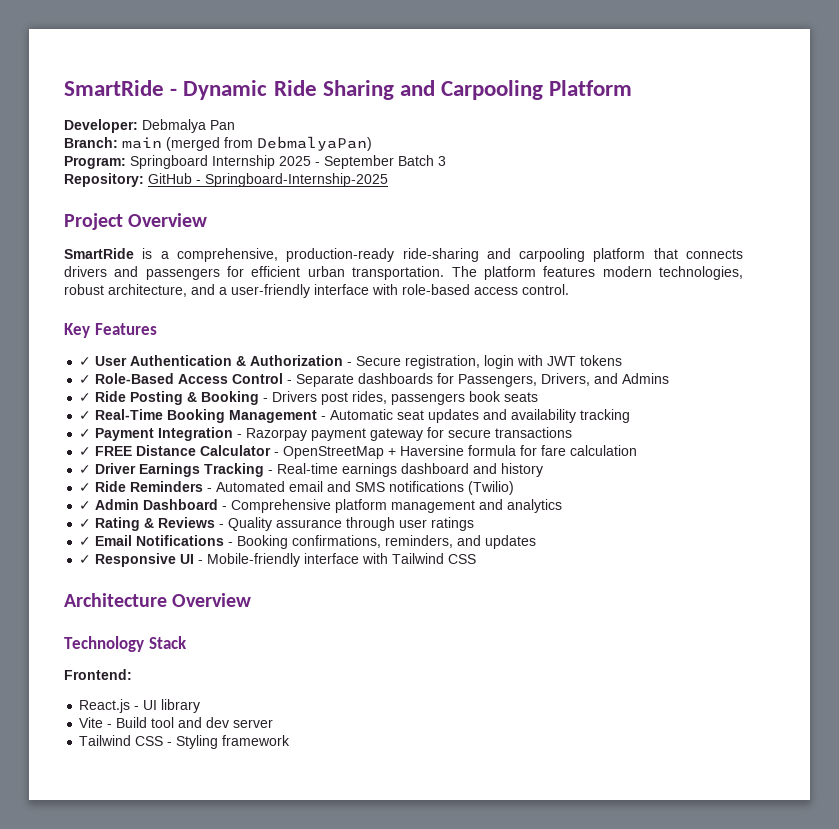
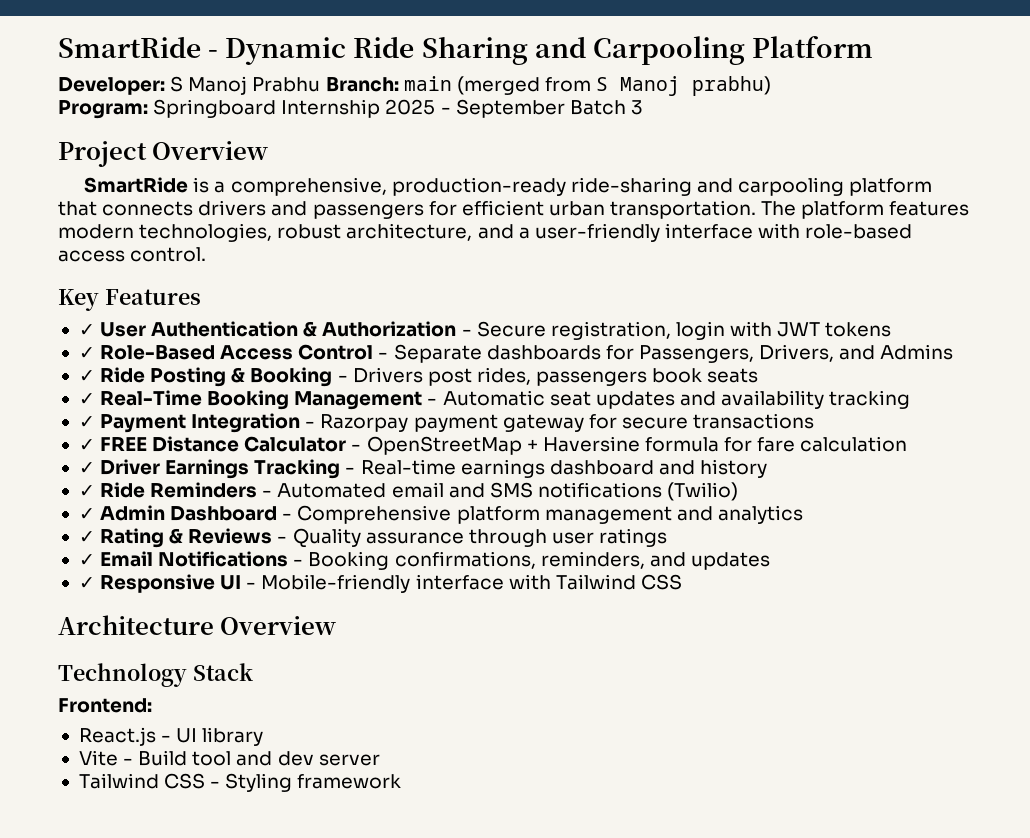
[142,119,235,133] Debmalya Pan // -> [170,76,321,95] S Manoj Prabhu
[257,136,372,151] DebmalyaPan) -> [596,76,772,96] S Manoj prabhu)
[64,173,388,187] // Repository: GitHub - Springboard-Internship-2025 -> (643, 107) none

